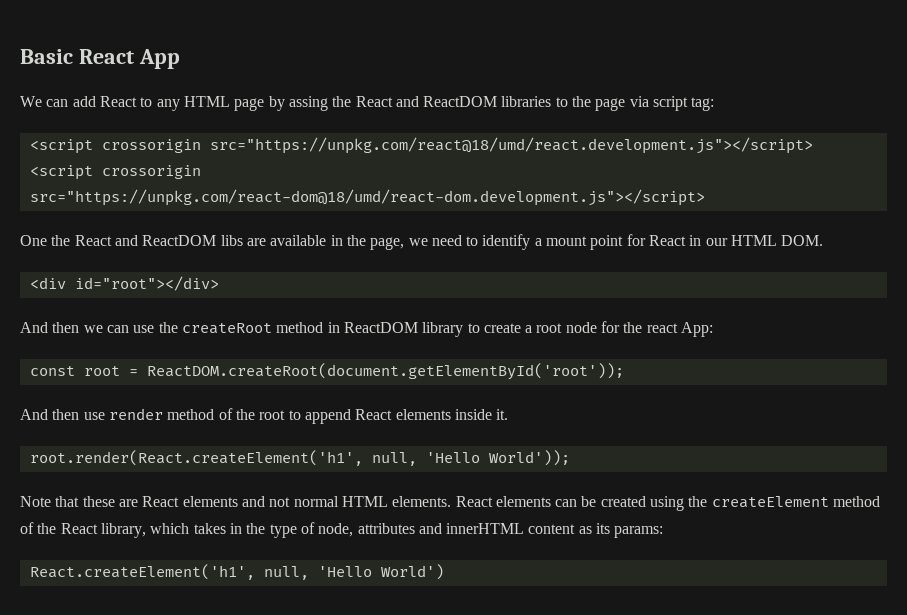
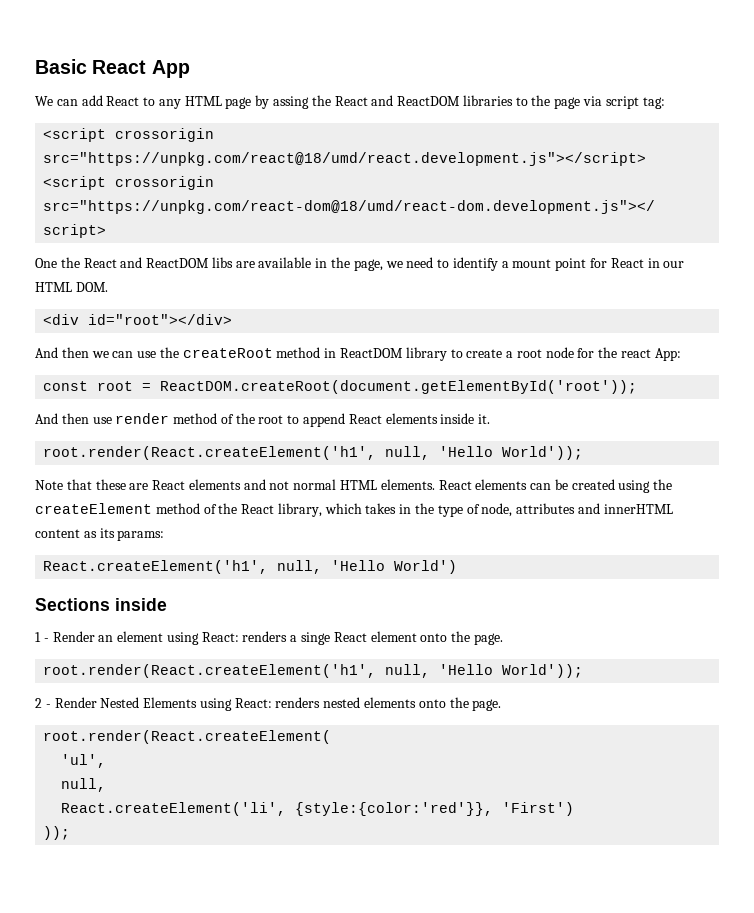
(444, 572) none -> [35,598,167,611] [35,631,503,645] [43,664,584,678] [35,697,502,711] [43,730,332,744] [61,754,107,768] [61,778,107,792] [61,802,575,816] [43,826,71,840] // Sections inside // 1 - Render an element using React: renders a singe React element onto the page. // root.render(React.createElement('h1', null, 'Hello World')); // 2 - Render Nested Elements using React: renders nested elements onto the page. // root.render(React.createElement( // 'ul', // null, // React.createElement('li', {style:{color:'red'}}, 'First') // ));

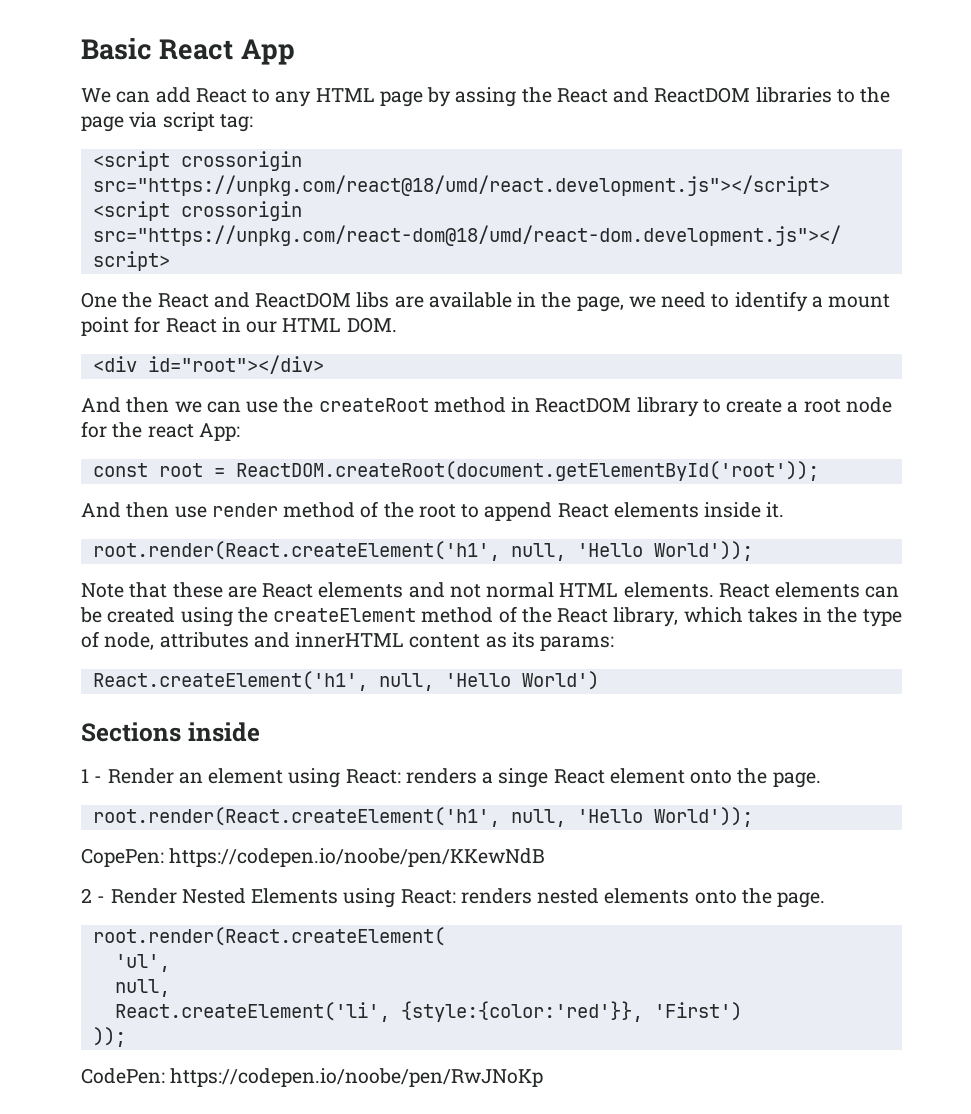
(584, 671) none -> [81,848,546,867] // CopePen: https://codepen.io/noobe/pen/KKewNdB
(71, 833) none -> [81,1068,544,1087] // CodePen: https://codepen.io/noobe/pen/RwJNoKp

